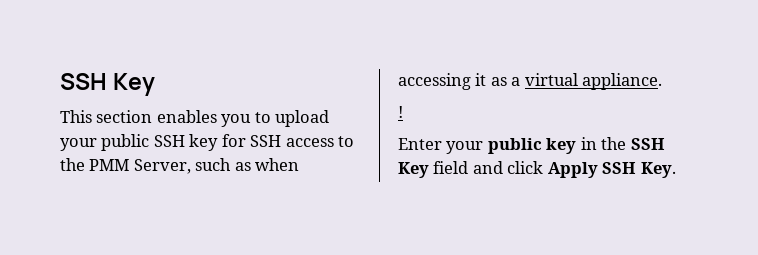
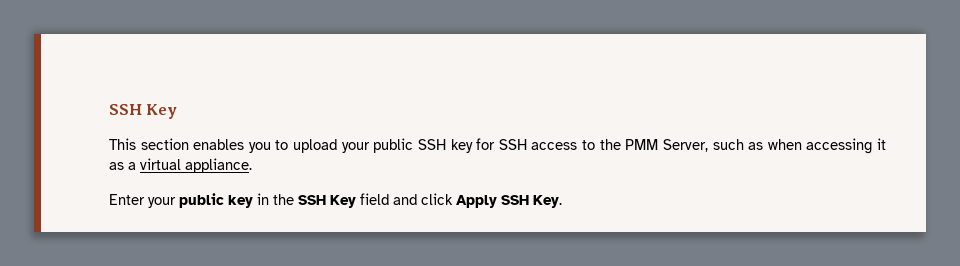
[398,106,403,118] // ! -> (252, 165) none

